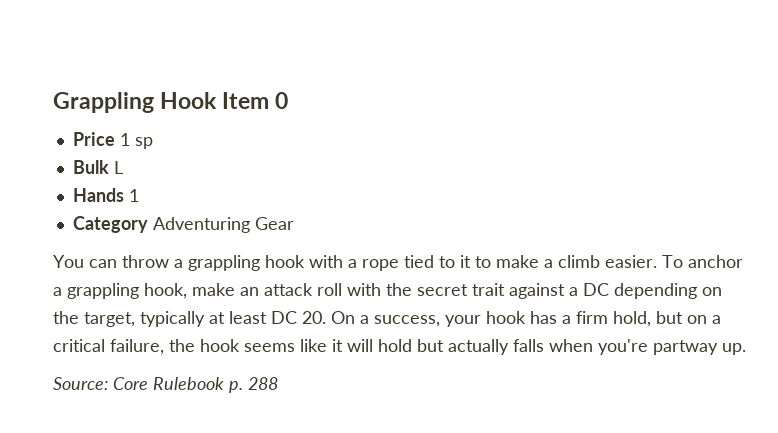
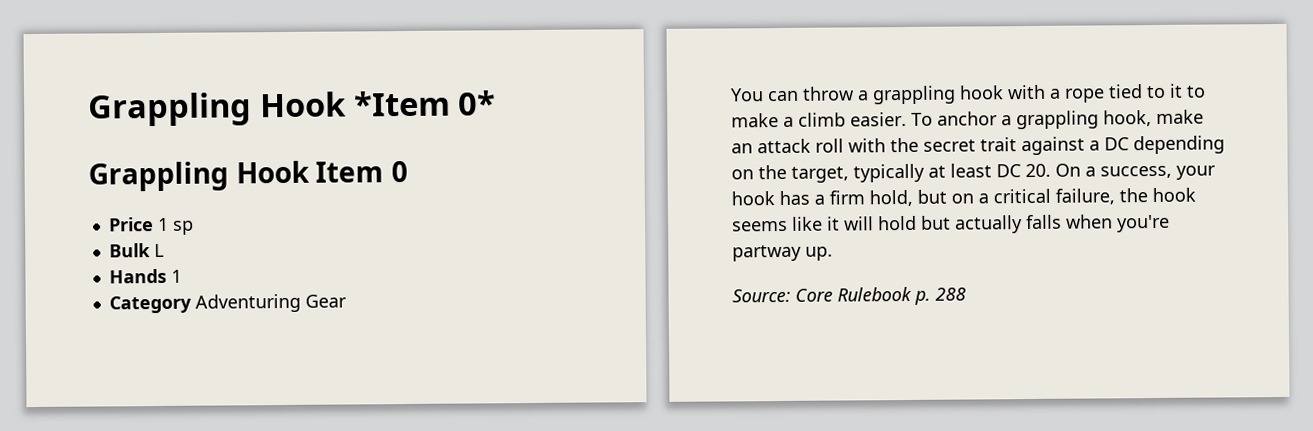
[53,92,218,113] Grappling Hook -> [88,90,497,127] [88,160,310,192] Grappling Hook *Item 0* // Grappling Hook

